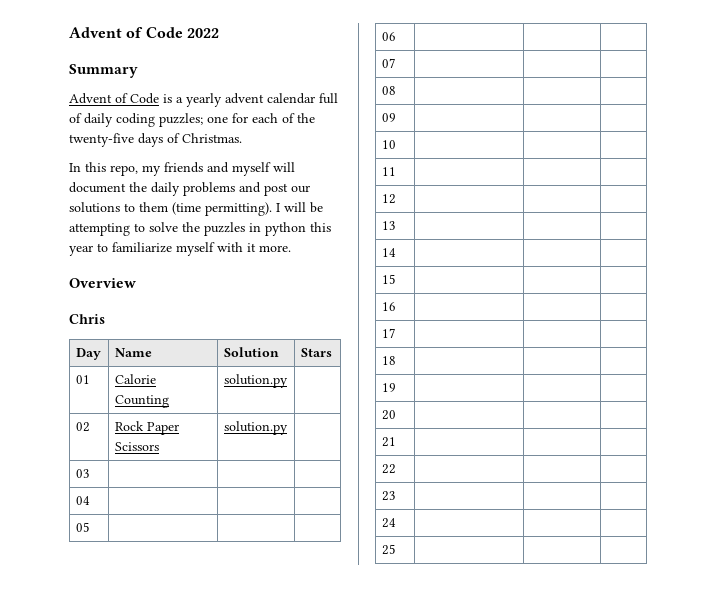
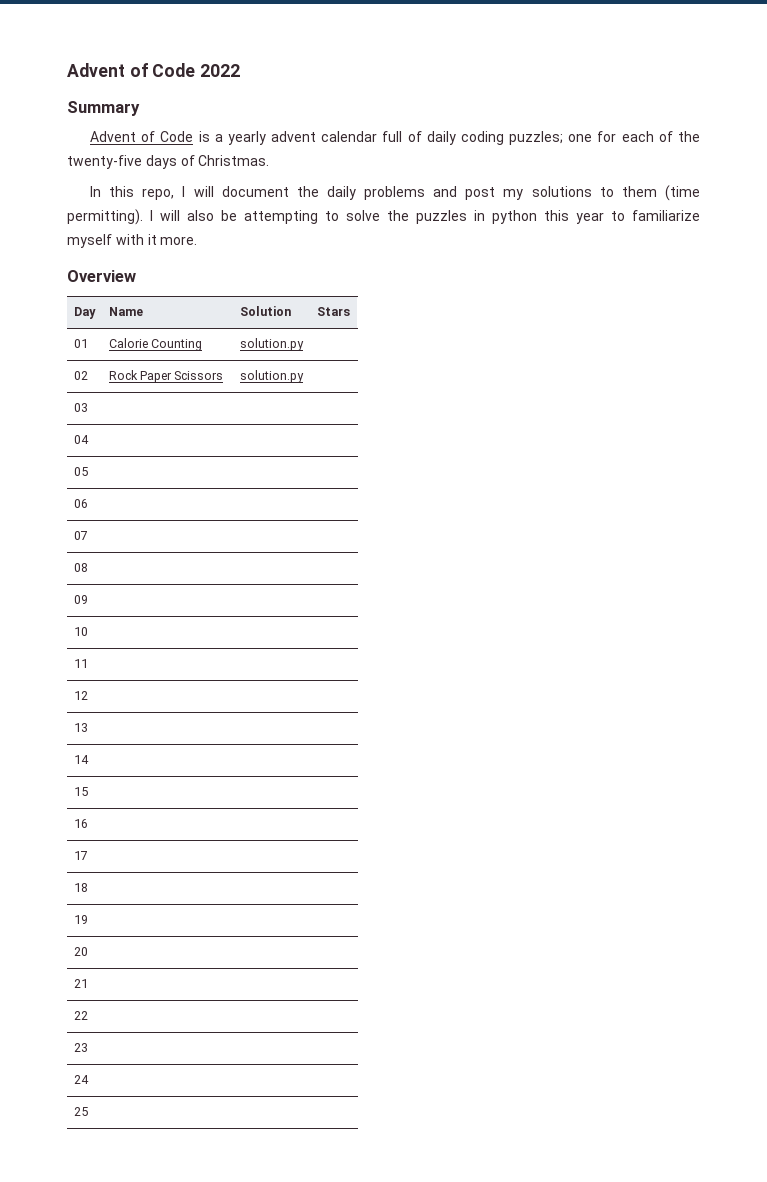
[142,162,271,176] my friends and myself -> [182,186,186,197] I
[291,185,310,193] our -> [503,189,524,200] my
(306, 207) none -> [187,210,214,221] also
[69,314,105,324] // Chris -> (136, 276) none

